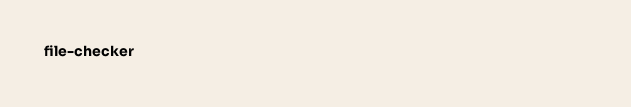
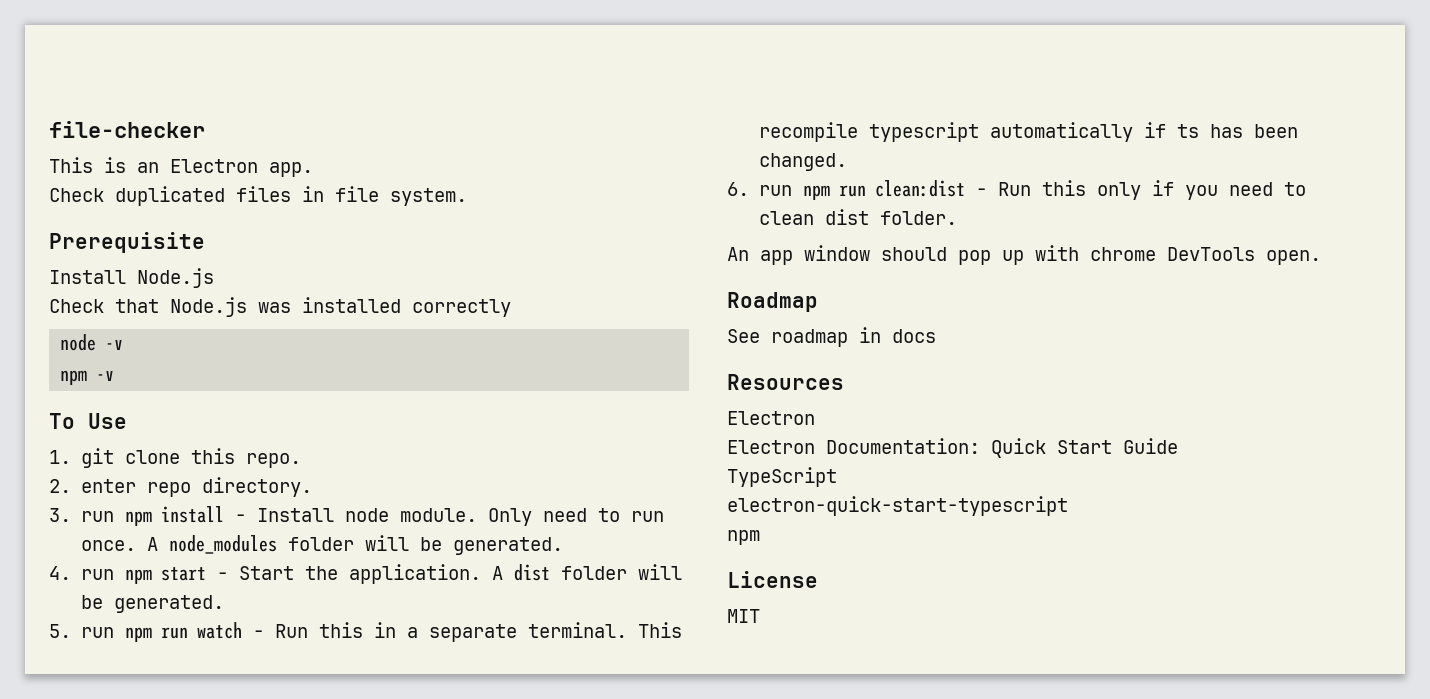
(134, 51) none -> [49,157,313,177] [49,186,467,206] [49,232,205,253] [49,268,214,288] [49,297,511,317] [60,334,124,351] [60,370,115,385] [49,413,127,429] [49,448,301,468] [49,477,312,497] [49,506,664,526] [80,535,563,555] [49,564,682,584] [80,595,224,613] [49,622,682,642] [758,122,1298,142] [758,153,847,171] [727,180,1306,200] [758,209,957,225] [727,245,1321,265] [727,292,818,312] [727,327,936,347] [727,374,844,390] [727,411,815,425] [727,438,1178,458] [727,467,837,487] [727,496,1068,516] [727,530,760,545] [727,571,818,588] [727,609,760,623] // This is an Electron app. // Check duplicated files in file system. // Prerequisite // Install Node.js // Check that Node.js was installed correctly // node -v // npm -v // To Use // 1. git clone this repo. // 2. enter repo directory. // 3. run npm install - Install node module. Only need to run once. A node_modules folder will be generated. // 4. run npm start - Start the application. A dist folder will be generated. // 5. run npm run watch - Run this in a separate terminal. This recompile typescript automatically if ts has been changed. // 6. run npm run clean:dist - Run this only if you need to clean dist folder. // An app window should pop up with chrome DevTools open. // Roadmap // See roadmap in docs // Resources // Electron // Electron Documentation: Quick Start Guide // TypeScript // electron-quick-start-typescript // npm // License // MIT

